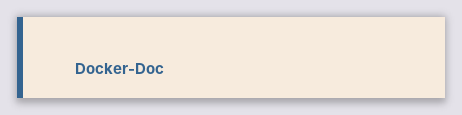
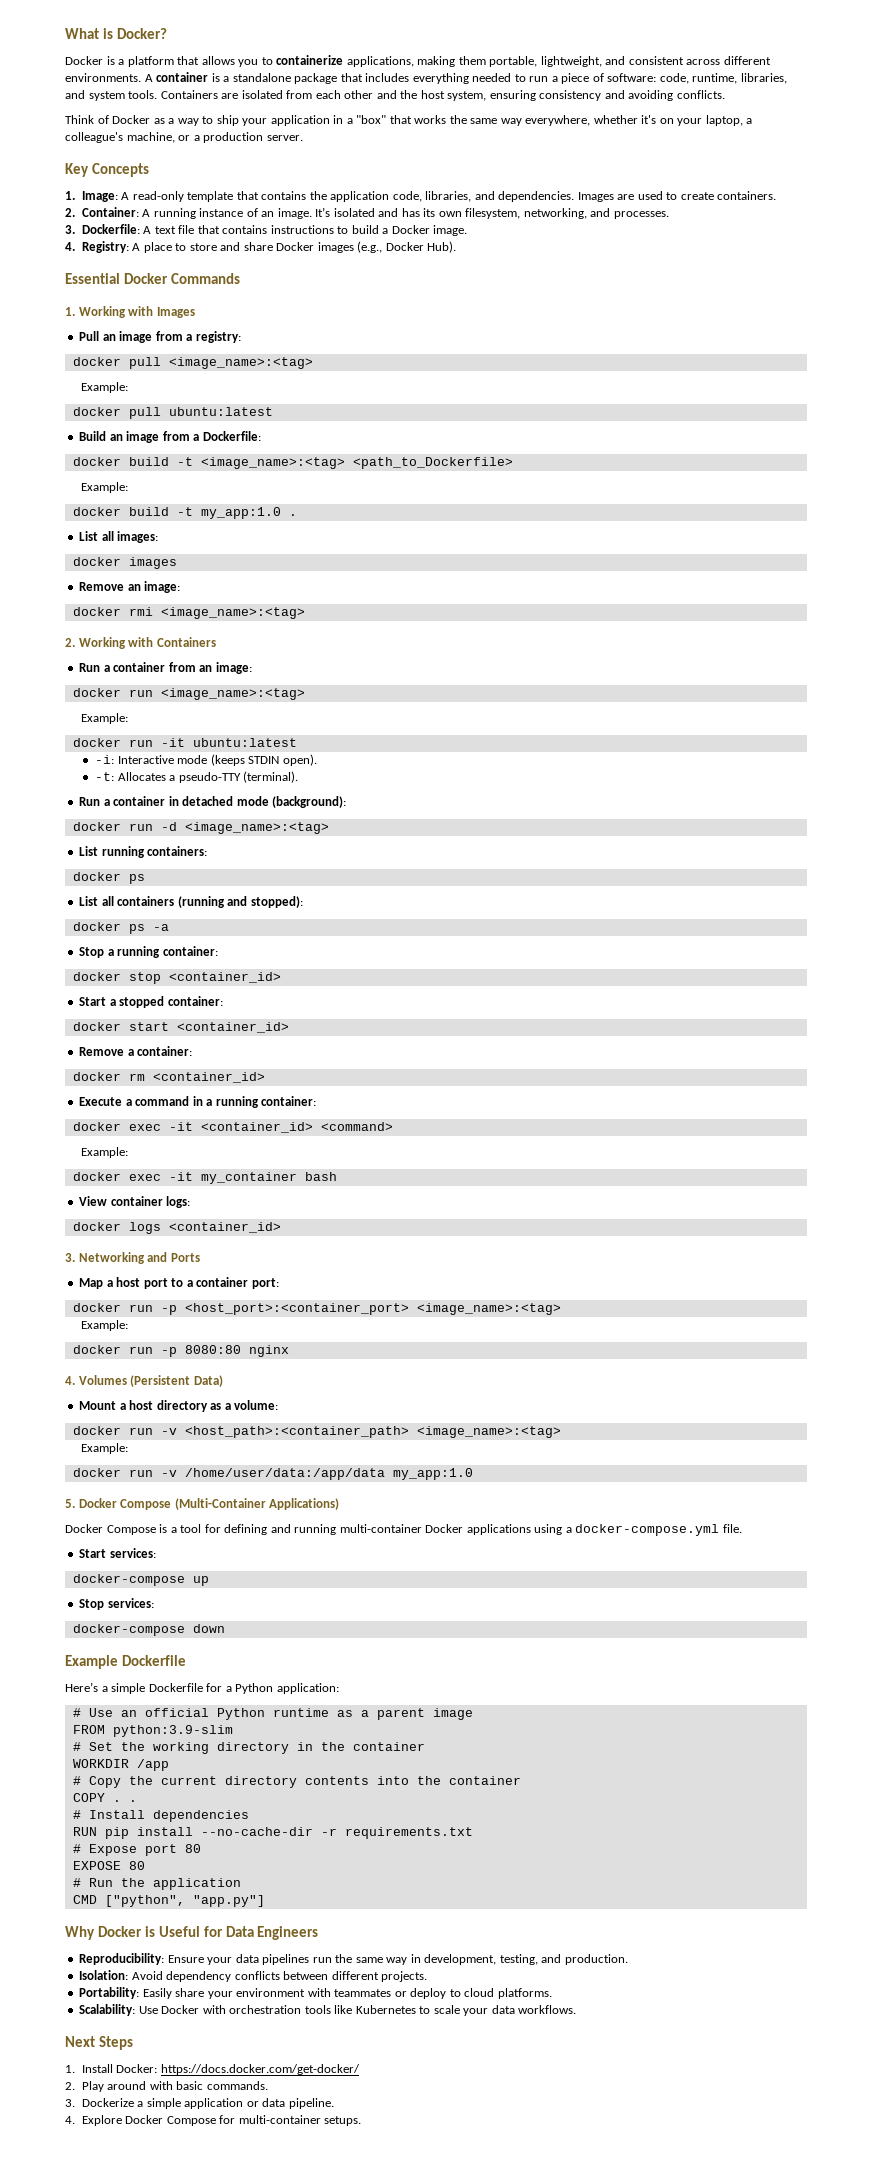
[75,63,164,74] Docker-Doc -> [65,28,167,39] [65,55,771,67] [65,72,787,84] [65,90,725,101] [65,115,753,126] [65,132,303,143] [65,163,149,177] [65,191,777,202] [65,207,669,219] [65,224,468,236] [65,241,457,253] [65,273,240,284] [65,306,195,318] [79,331,241,343] [72,357,313,369] [80,382,128,393] [72,407,273,419] [79,431,261,443] [72,457,513,469] [80,482,128,493] [72,507,297,519] [79,531,159,543] [72,557,177,569] [79,581,181,593] [72,607,305,619] [65,637,216,649] [79,662,252,674] [72,688,305,700] [80,713,128,724] [72,738,297,747] [95,754,317,766] [95,771,299,783] [79,796,347,808] [72,822,329,834] [79,846,208,858] [72,872,145,884] [79,896,303,908] [72,922,169,934] [79,946,218,958] [72,972,281,984] [79,996,223,1008] [72,1022,289,1033] [79,1046,193,1056] [72,1072,265,1083] [79,1096,317,1108] [72,1122,393,1133] [80,1147,128,1158] [72,1172,337,1184] [79,1196,191,1208] [72,1222,281,1234] [65,1252,200,1264] [79,1277,279,1289] [72,1303,561,1315] [80,1320,128,1331] [72,1345,289,1357] [65,1375,223,1387] [79,1400,279,1412] [72,1426,561,1438] [80,1443,128,1454] [72,1468,473,1480] [65,1498,340,1510] [65,1524,742,1536] [79,1548,156,1558] [72,1574,209,1586] [79,1598,154,1610] [72,1624,225,1636] [65,1655,186,1669] [65,1682,339,1694] [72,1708,473,1720] [72,1725,233,1737] [72,1742,425,1754] [72,1759,169,1771] [72,1776,521,1788] [72,1793,137,1802] [72,1810,249,1822] [72,1827,473,1839] [72,1844,201,1856] [72,1861,145,1870] [72,1878,241,1890] [72,1895,265,1907] [65,1926,319,1940] [79,1953,628,1965] [79,1970,428,1982] [79,1987,552,1999] [79,2004,577,2016] [65,2036,133,2050] [65,2064,360,2075] [65,2081,268,2092] [65,2098,334,2109] [65,2115,362,2126] What is Docker? // Docker is a platform that allows you to containerize applications, making them portable, lightweight, and consistent across different environments. A container is a standalone package that includes everything needed to run a piece of software: code, runtime, libraries, and system tools. Containers are isolated from each other and the host system, ensuring consistency and avoiding conflicts. // Think of Docker as a way to ship your application in a "box" that works the same way everywhere, whether it's on your laptop, a colleague's machine, or a production server. // Key Concepts // 1. Image: A read-only template that contains the application code, libraries, and dependencies. Images are used to create containers. // 2. Container: A running instance of an image. It’s isolated and has its own filesystem, networking, and processes. // 3. Dockerfile: A text file that contains instructions to build a Docker image. // 4. Registry: A place to store and share Docker images (e.g., Docker Hub). // Essential Docker Commands // 1. Working with Images // Pull an image from a registry: // docker pull <image_name>:<tag> // Example: // docker pull ubuntu:latest // Build an image from a Dockerfile: // docker build -t <image_name>:<tag> <path_to_Dockerfile> // Example: // docker build -t my_app:1.0 . // List all images: // docker images // Remove an image: // docker rmi <image_name>:<tag> // 2. Working with Containers // Run a container from an image: // docker run <image_name>:<tag> // Example: // docker run -it ubuntu:latest // -i: Interactive mode (keeps STDIN open). // -t: Allocates a pseudo-TTY (terminal). // Run a container in detached mode (background): // docker run -d <image_name>:<tag> // List running containers: // docker ps // List all containers (running and stopped): // docker ps -a // Stop a running container: // docker stop <container_id> // Start a stopped container: // docker start <container_id> // Remove a container: // docker rm <container_id> // Execute a command in a running container: // docker exec -it <container_id> <command> // Example: // docker exec -it my_container bash // View container logs: // docker logs <container_id> // 3. Networking and Ports // Map a host port to a container port: // docker run -p <host_port>:<container_port> <image_name>:<tag> // Example: // docker run -p 8080:80 nginx // 4. Volumes (Persistent Data) // Mount a host directory as a volume: // docker run -v <host_path>:<container_path> <image_name>:<tag> // Example: // docker run -v /home/user/data:/app/data my_app:1.0 // 5. Docker Compose (Multi-Container Applications) // Docker Compose is a tool for defining and running multi-container Docker applications using a docker-compose.yml file. // Start services: // docker-compose up // Stop services: // docker-compose down // Example Dockerfile // Here’s a simple Dockerfile for a Python application: // # Use an official Python runtime as a parent image // FROM python:3.9-slim // # Set the working directory in the container // WORKDIR /app // # Copy the current directory contents into the container // COPY . . // # Install dependencies // RUN pip install --no-cache-dir -r requirements.txt // # Expose port 80 // EXPOSE 80 // # Run the application // CMD ["python", "app.py"] // Why Docker is Useful for Data Engineers // Reproducibility: Ensure your data pipelines run the same way in development, testing, and production. // Isolation: Avoid dependency conflicts between different projects. // Portability: Easily share your environment with teammates or deploy to cloud platforms. // Scalability: Use Docker with orchestration tools like Kubernetes to scale your data workflows. // Next Steps // 1. Install Docker: https://docs.docker.com/get-docker/ // 2. Play around with basic commands. // 3. Dockerize a simple application or data pipeline. // 4. Explore Docker Compose for multi-container setups.

